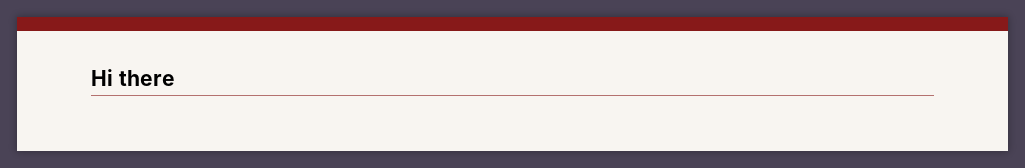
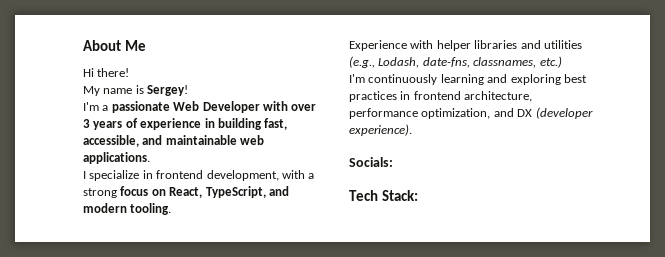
[91,69,175,86] Hi there -> [83,40,146,51] [83,68,130,77] [83,85,189,96] [83,101,317,113] [83,118,288,130] [83,135,265,147] [83,152,150,164] [83,170,315,181] [83,186,289,198] [83,203,172,215] [349,40,582,51] [349,56,562,68] [349,74,587,85] [349,91,533,102] [349,107,593,119] [349,124,412,136] [349,157,393,167] [349,190,418,201] About Me // Hi there! // My name is Sergey! // I'm a passionate Web Developer with over 3 years of experience in building fast, accessible, and maintainable web applications. // I specialize in frontend development, with a strong focus on React, TypeScript, and modern tooling. // Experience with helper libraries and utilities (e.g., Lodash, date-fns, classnames, etc.) // I'm continuously learning and exploring best practices in frontend architecture, performance optimization, and DX (developer experience). // Socials: // Tech Stack:

